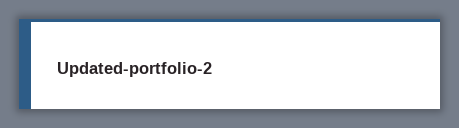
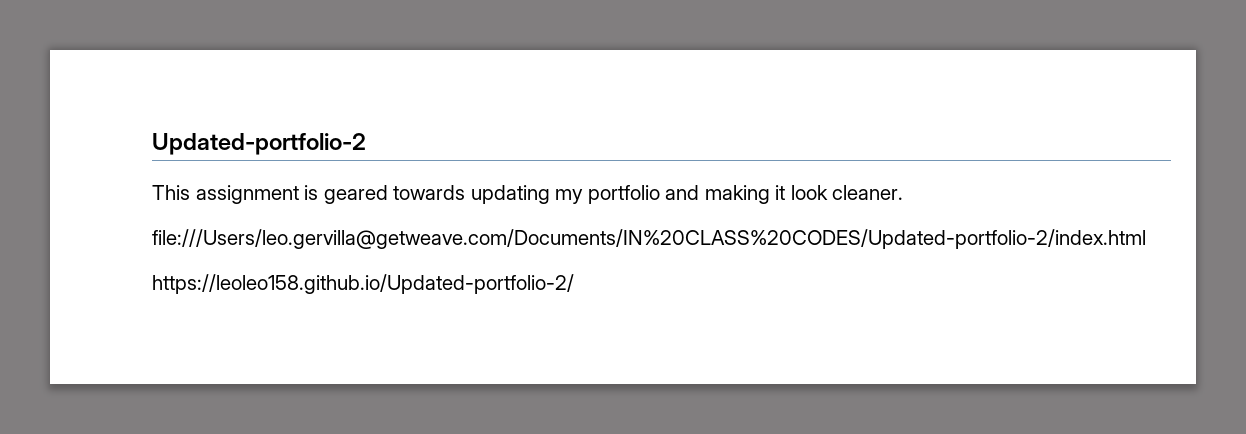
(212, 69) none -> [152,185,904,204] [152,229,1146,249] [152,274,574,294] // This assignment is geared towards updating my portfolio and making it look cleaner. // file:///Users/leo.gervilla@getweave.com/Documents/IN%20CLASS%20CODES/Updated-portfolio-2/index.html // https://leoleo158.github.io/Updated-portfolio-2/

